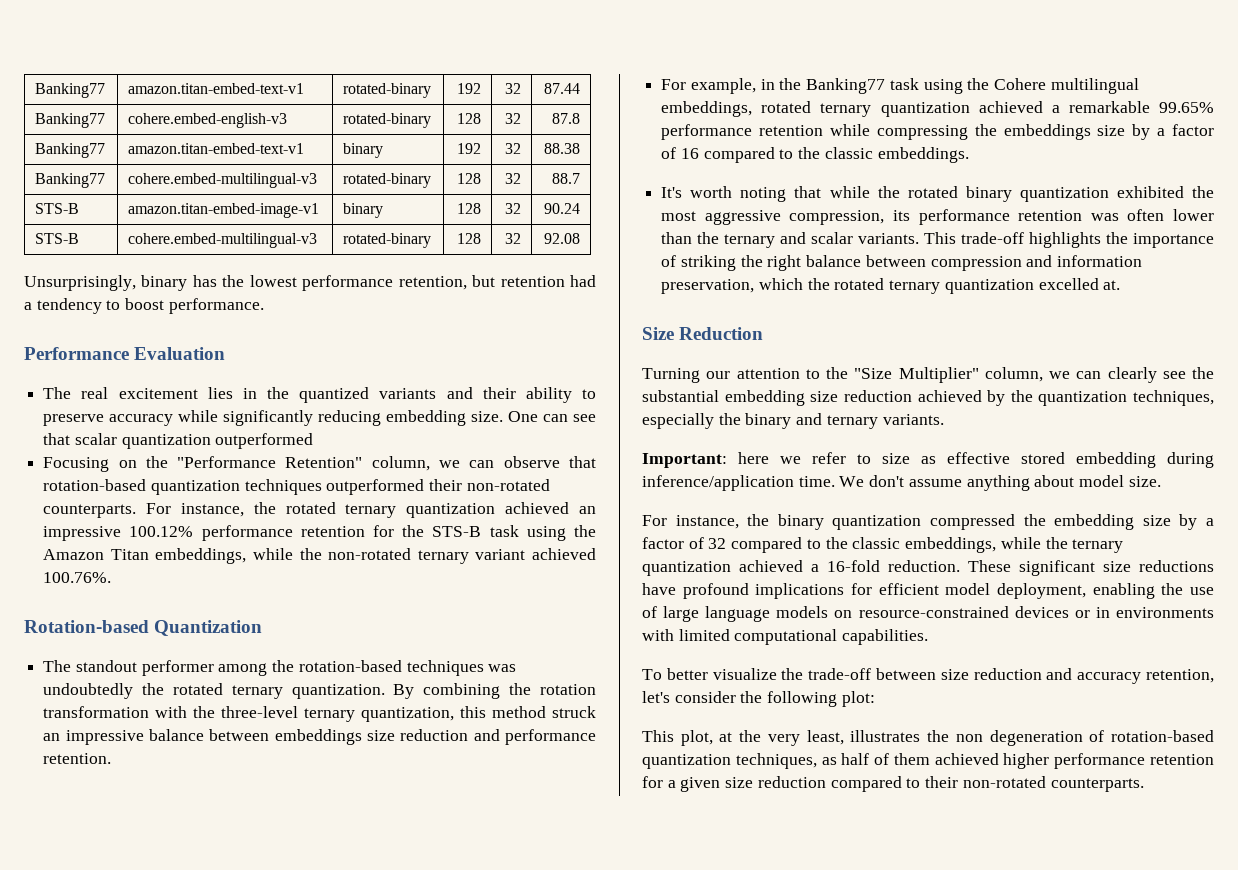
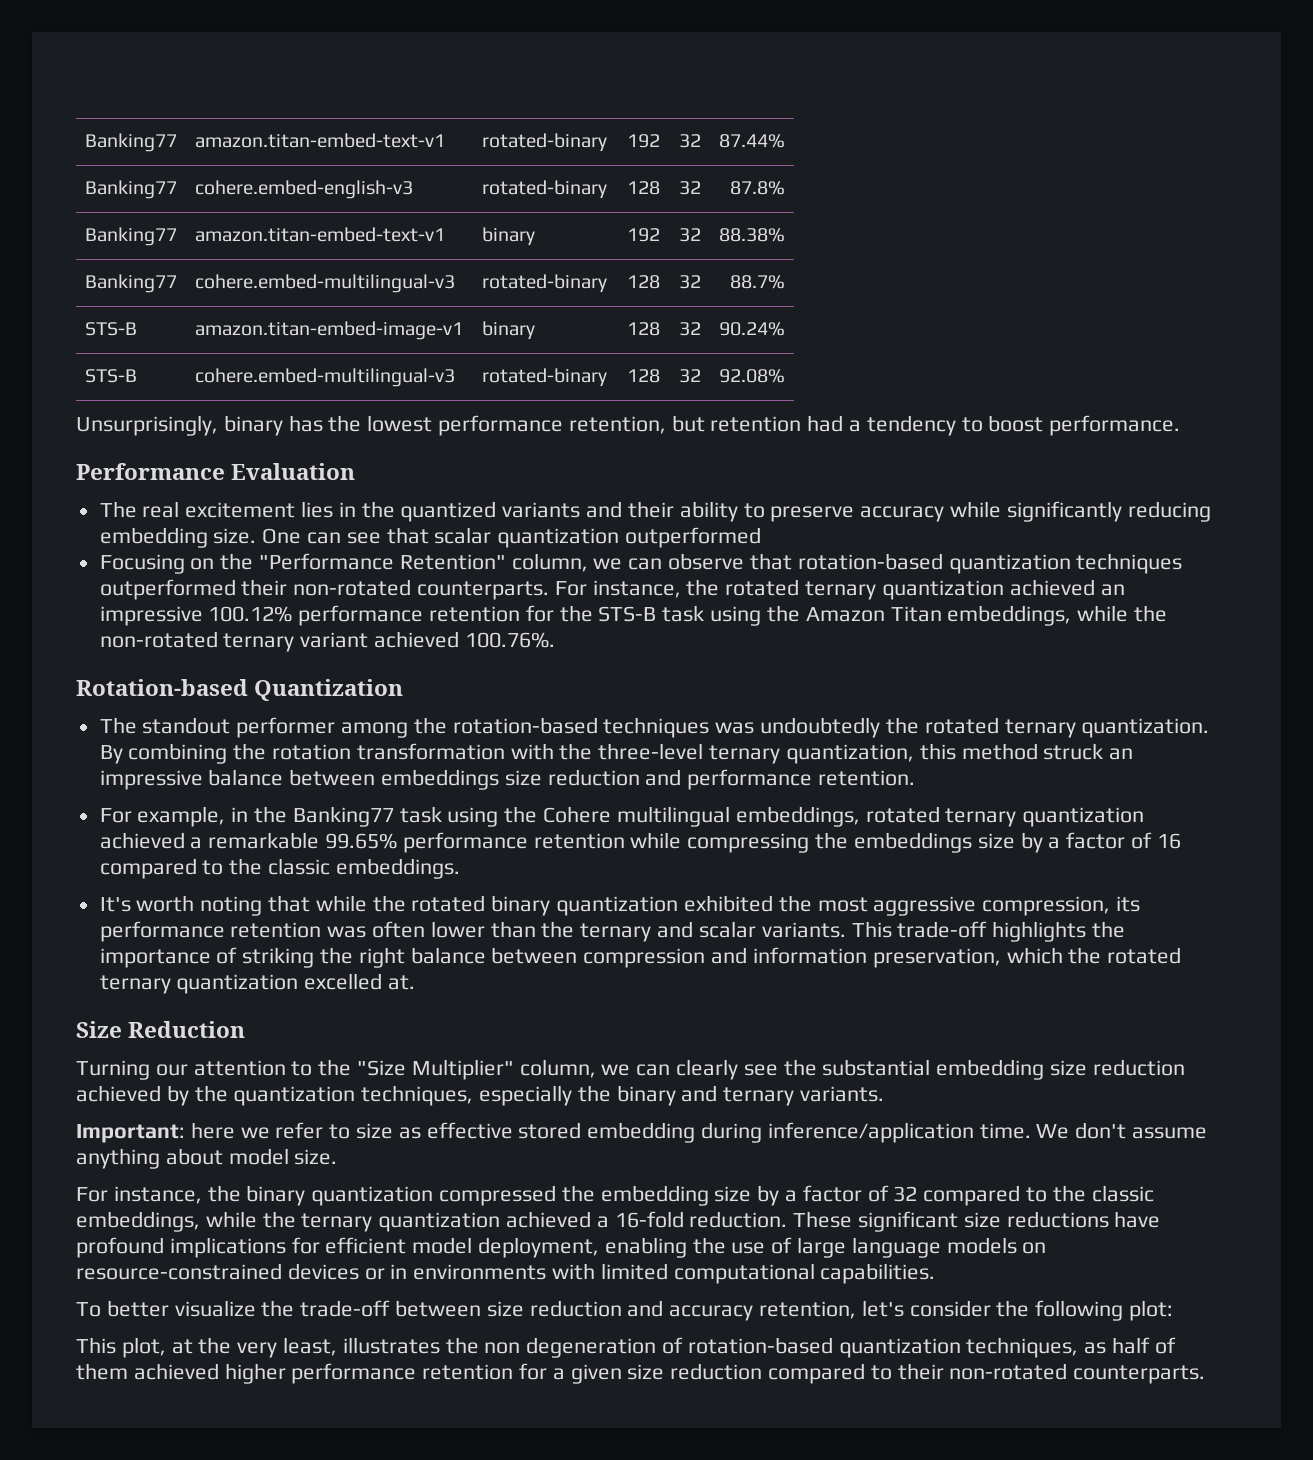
[543,83,580,94] 87.44 -> [719,134,786,148] 87.44%
[551,113,580,124] 87.8 -> [730,181,786,195] 87.8%
[543,143,580,154] 88.38 -> [719,228,786,242] 88.38%
[551,173,580,184] 88.7 -> [730,275,786,289] 88.7%
[543,203,580,214] 90.24 -> [719,322,786,336] 90.24%
[543,233,580,244] 92.08 -> [719,369,786,383] 92.08%

